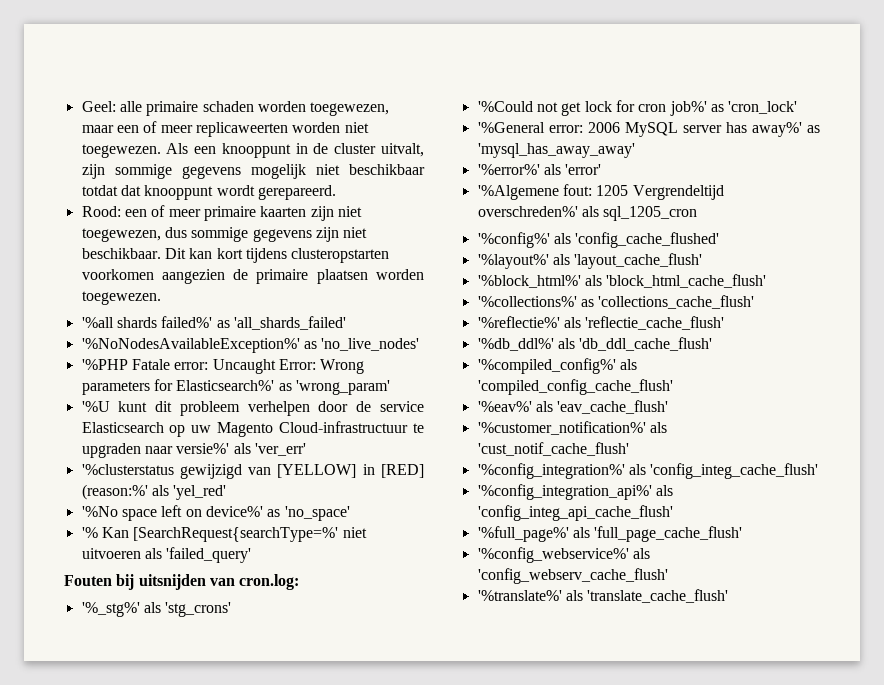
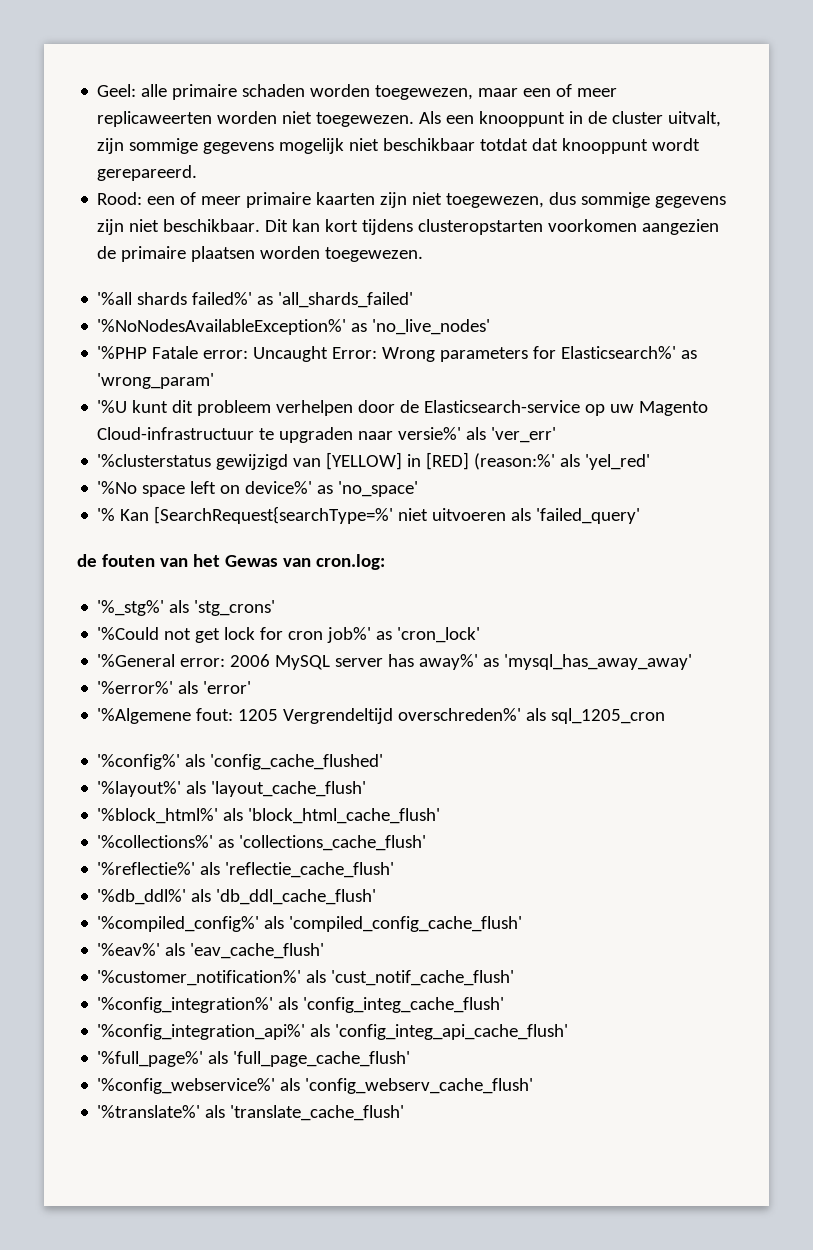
[379,401,424,412] [81,422,164,433] service Elasticsearch -> [424,400,581,413] Elasticsearch-service
[64,574,206,590] Fouten bij uitsnijden -> [77,554,278,567] de fouten van het Gewas

